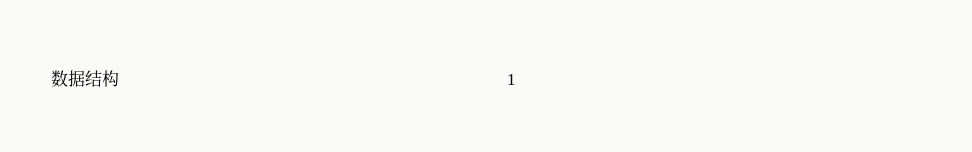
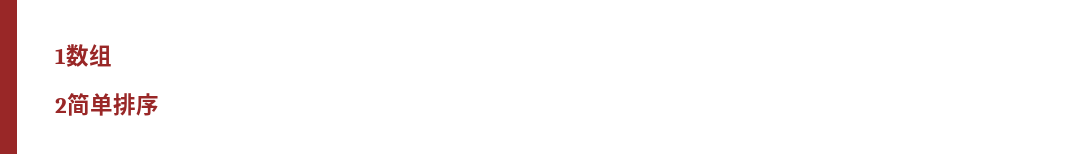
[51,70,119,87] [507,74,516,85] 数据结构 // 1 -> [55,44,112,67] [55,93,159,116] 1数组 // 2简单排序

